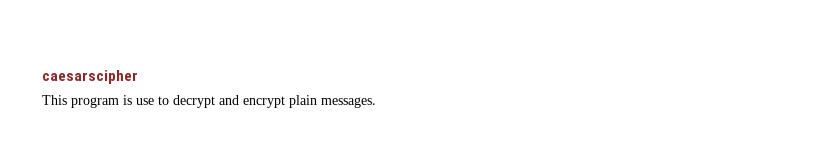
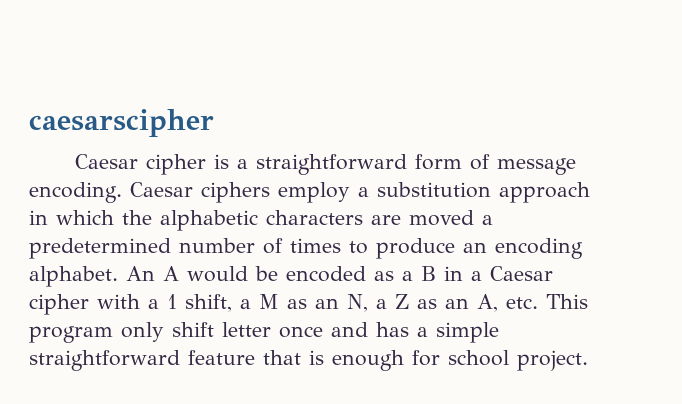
[42,95,376,108] This program is use to decrypt and encrypt plain messages. -> [75,154,577,175] [29,182,590,203] [29,210,493,231] [29,238,583,259] [29,266,553,287] [29,294,588,315] [29,322,499,343] [29,350,588,371] Caesar cipher is a straightforward form of message encoding. Caesar ciphers employ a substitution approach in which the alphabetic characters are moved a predetermined number of times to produce an encoding alphabet. An A would be encoded as a B in a Caesar cipher with a 1 shift, a M as an N, a Z as an A, etc. This program only shift letter once and has a simple straightforward feature that is enough for school project.

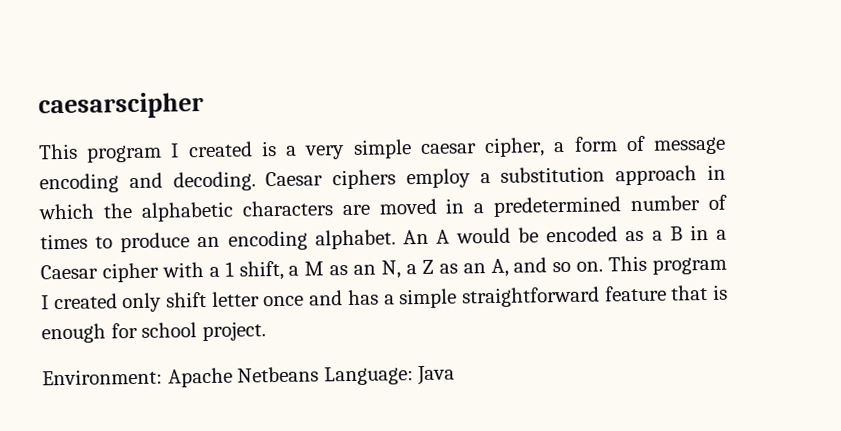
[75,154,577,175] [29,182,122,203] Caesar cipher is a straightforward form of message encoding. -> [38,135,727,163] [39,171,256,194] This program I created is a very simple caesar cipher, a form of message encoding and decoding.
(474, 218) none -> [445,198,465,214] in
[506,294,588,309] [29,326,113,343] etc. This program -> [513,255,727,275] [41,293,118,310] and so on. This program I created
(588, 360) none -> [42,365,456,388] // Environment: Apache Netbeans Language: Java

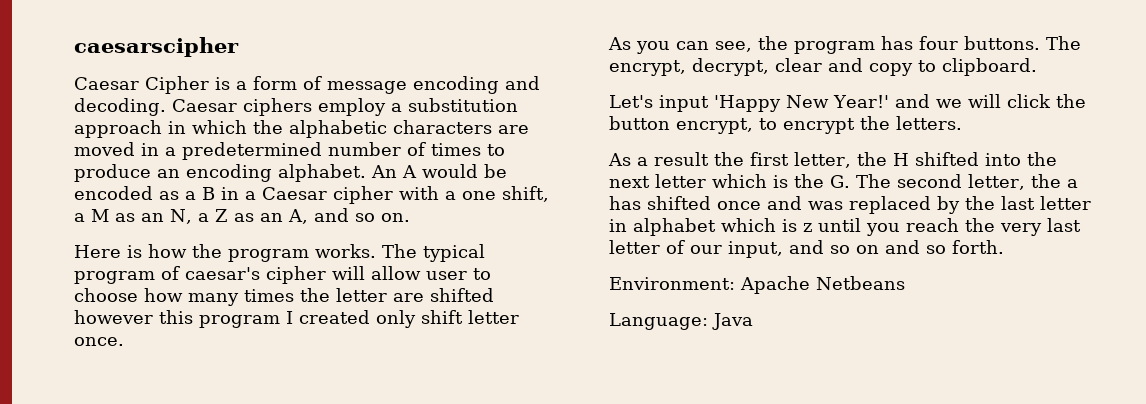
[38,137,546,163] This program I created is a very simple caesar cipher, -> [74,76,230,94] Caesar Cipher is
[224,261,234,277] 1 -> [462,191,496,200] one
[608,255,648,272] This -> [74,244,485,262] [74,266,491,284] [74,288,494,306] [74,310,193,324] // Here is how the program works. The typical program of caesar's cipher will allow user to choose how many times the letter are shifted however this
[263,284,729,309] [41,321,266,344] once and has a simple straightforward feature that is enough for school project. -> [74,337,124,346] [608,36,1081,54] [609,58,1037,76] [609,94,1086,112] [609,116,962,134] [608,152,1057,168] [609,174,1078,190] [609,196,1091,214] [609,218,1081,236] [609,240,1004,258] once. // As you can see, the program has four buttons. The encrypt, decrypt, clear and copy to clipboard. // Let's input 'Happy New Year!' and we will click the button encrypt, to encrypt the letters. // As a result the first letter, the H shifted into the next letter which is the G. The second letter, the a has shifted once and was replaced by the last letter in alphabet which is z until you reach the very last letter of our input, and so on and so forth.
(320, 374) none -> (905, 283) //

